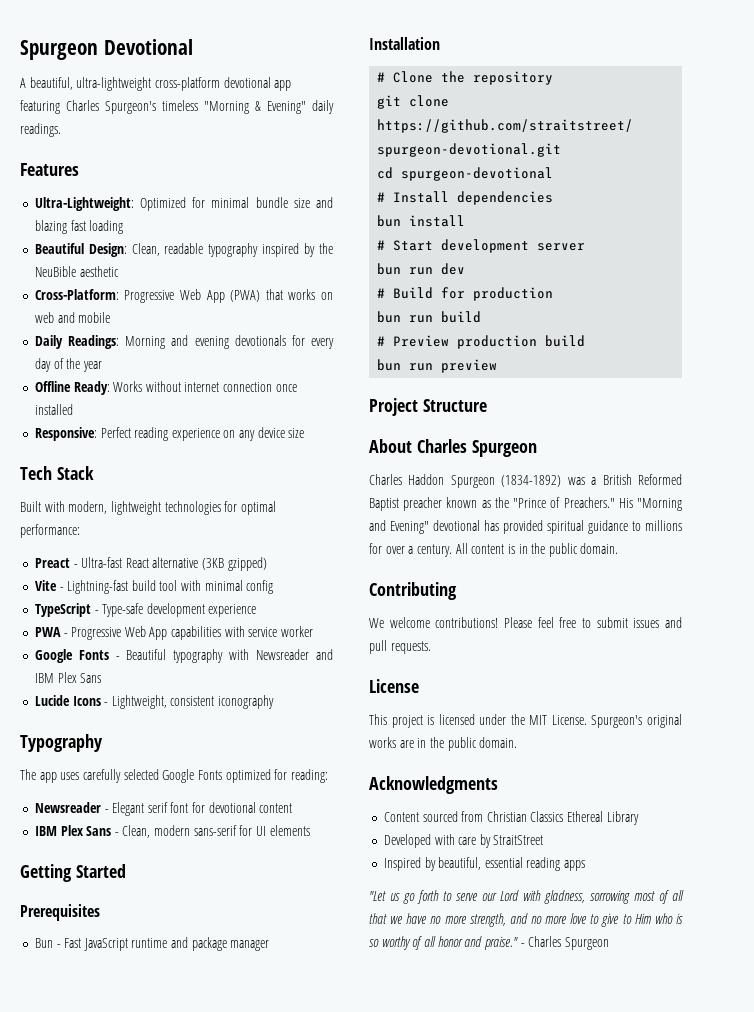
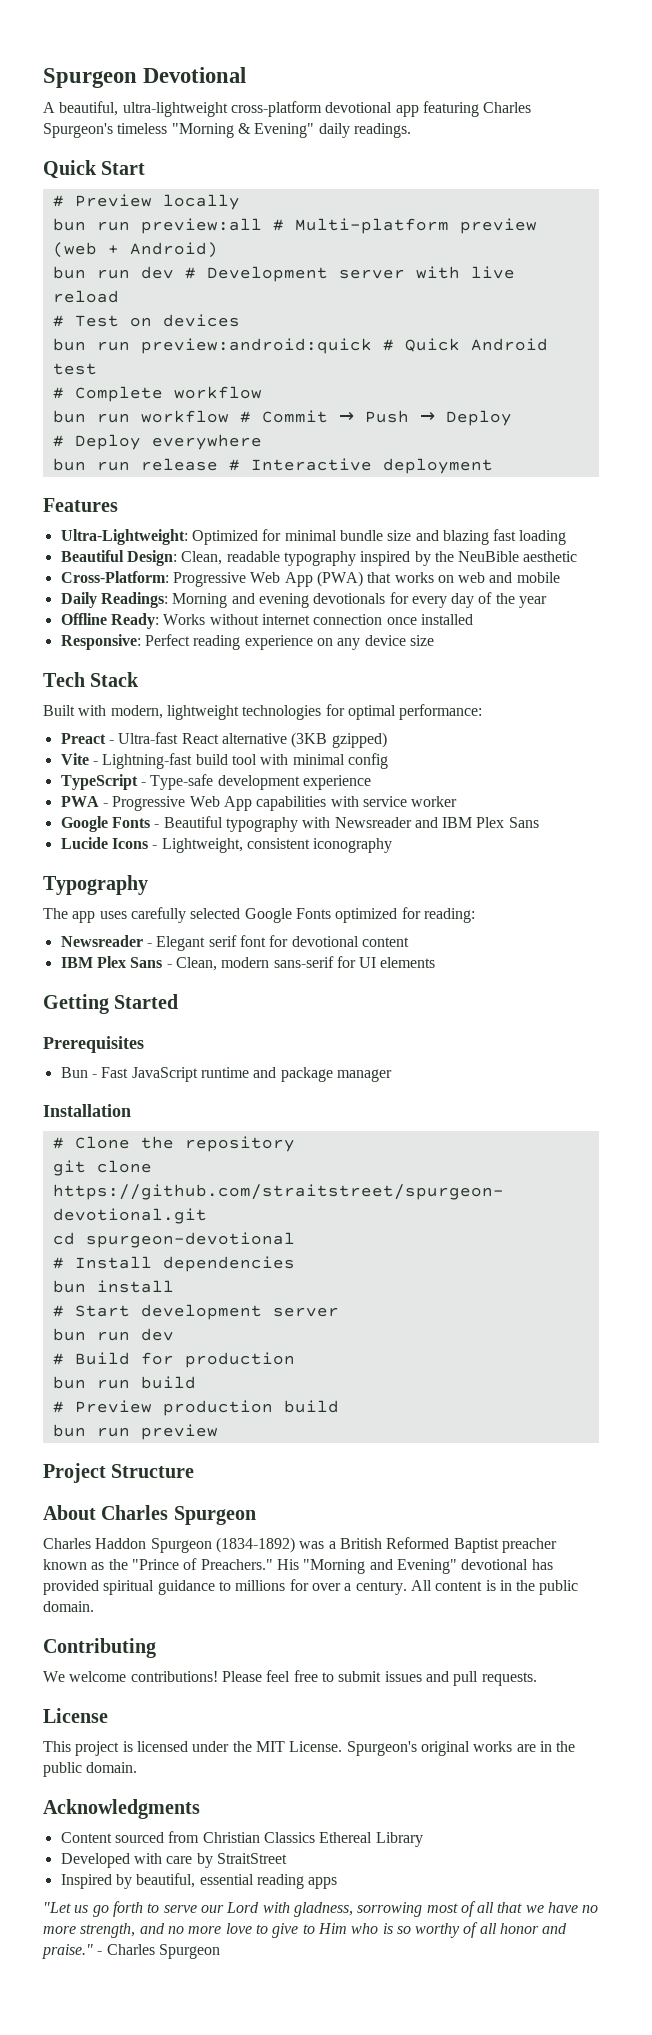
(61, 130) none -> [43,160,146,179] [52,194,240,210] [52,218,537,234] [52,242,218,258] [52,266,515,282] [52,290,119,303] [52,314,240,327] [52,338,548,354] [52,363,97,375] [52,386,262,402] [52,410,512,426] [52,434,262,450] [52,458,493,474] // Quick Start // # Preview locally // bun run preview:all # Multi-platform preview (web + Android) // bun run dev # Development server with live reload // # Test on devices // bun run preview:android:quick # Quick Android test // # Complete workflow // bun run workflow # Commit → Push → Deploy // # Deploy everywhere // bun run release # Interactive deployment

